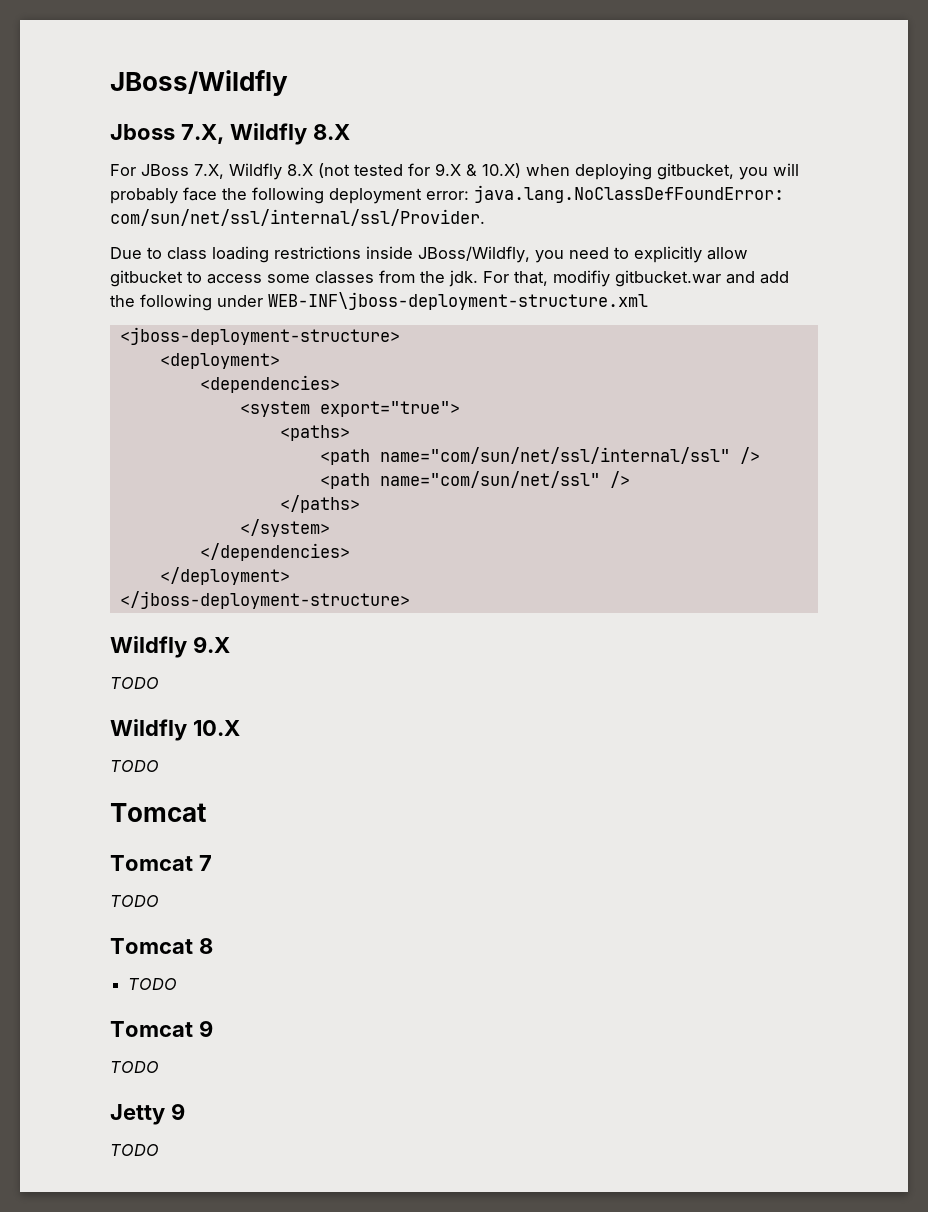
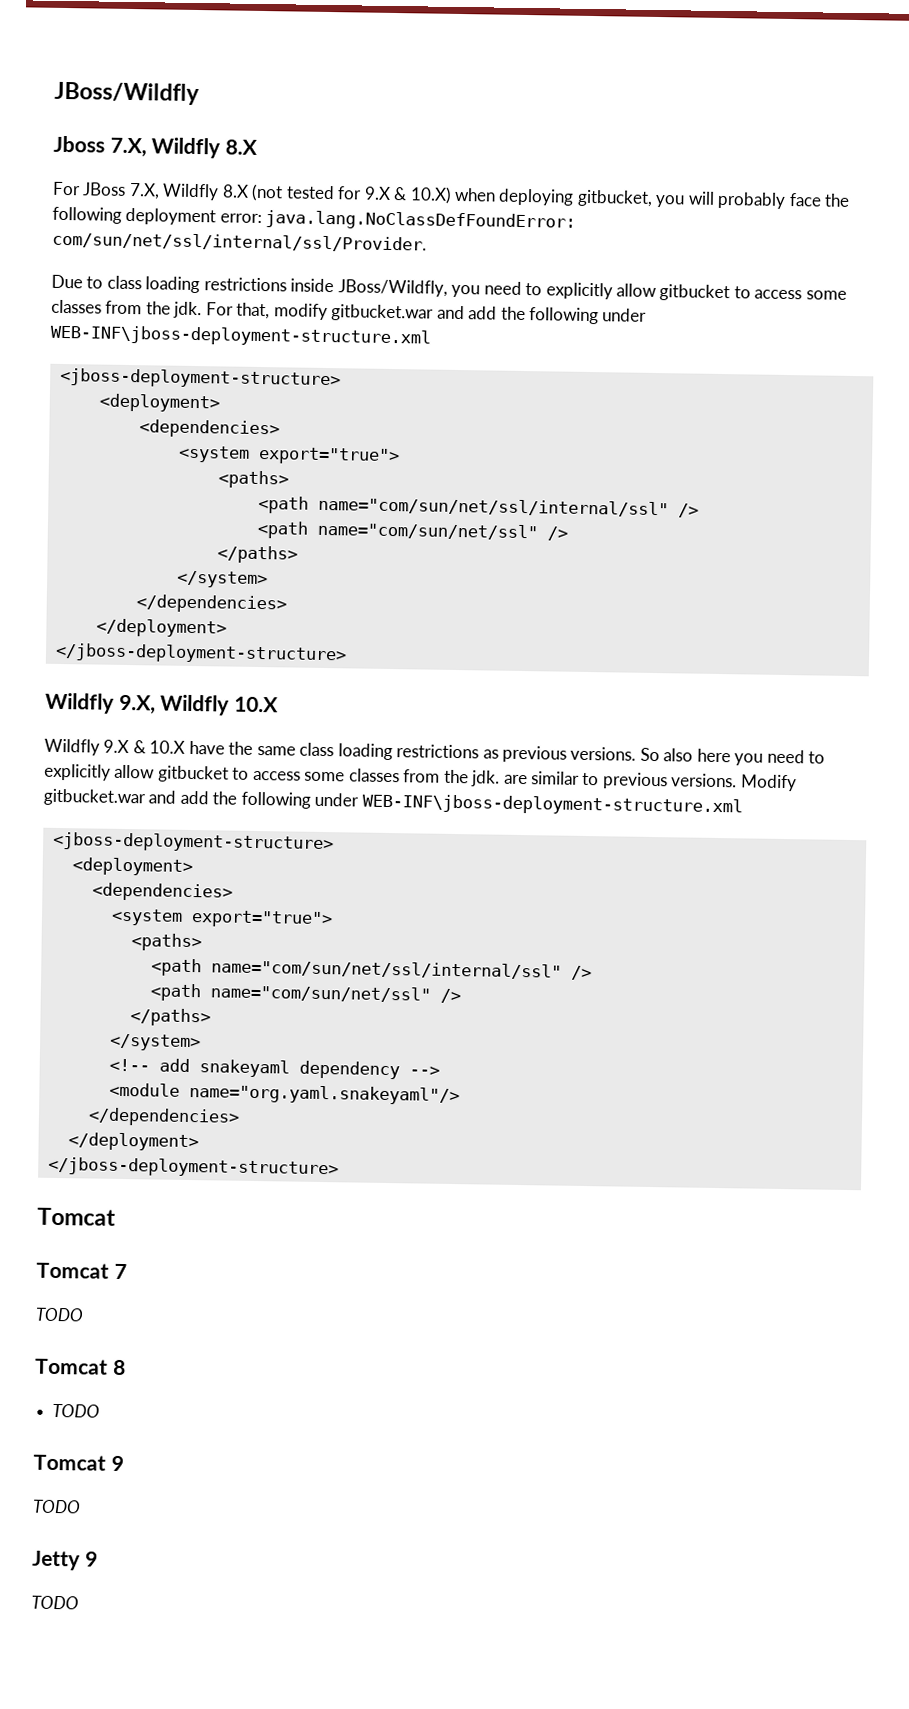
[553,270,610,287] modifiy -> [273,303,328,321] modify
[192,636,230,653] [110,677,159,689] 9.X // TODO // -> [118,694,156,715] 9.X,
[110,760,159,772] TODO -> [44,738,826,766] [44,763,797,792] [43,788,743,817] [52,831,334,854] [71,857,193,877] [91,882,233,902] [110,908,333,929] [130,933,202,952] [150,958,592,981] [149,983,461,1004] [129,1008,211,1027] [108,1033,201,1052] [108,1058,440,1080] [108,1082,460,1106] [87,1107,240,1127] [67,1132,199,1152] [47,1156,339,1179] Wildfly 9.X & 10.X have the same class loading restrictions as previous versions. So also here you need to explicitly allow gitbucket to access some classes from the jdk. are similar to previous versions. Modify gitbucket.war and add the following under WEB-INF\jboss-deployment-structure.xml // <jboss-deployment-structure> // <deployment> // <dependencies> // <system export="true"> // <paths> // <path name="com/sun/net/ssl/internal/ssl" /> // <path name="com/sun/net/ssl" /> // </paths> // </system> // <!-- add snakeyaml dependency --> // <module name="org.yaml.snakeyaml"/> // </dependencies> // </deployment> // </jboss-deployment-structure>

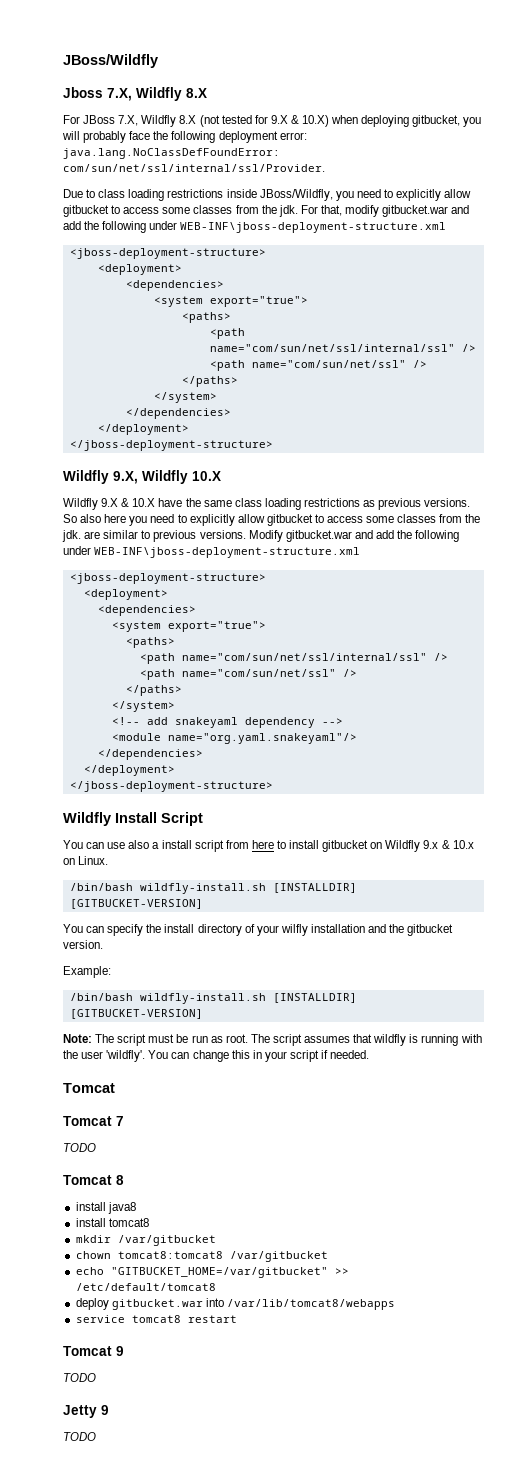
(339, 1167) none -> [63,812,203,826] [63,840,474,852] [63,856,109,865] [69,883,357,894] [69,899,203,909] [63,924,454,936] [63,940,103,949] [63,966,111,978] [69,993,357,1004] [69,1009,203,1019] [63,1034,482,1046] [63,1050,370,1062] // Wildfly Install Script // You can use also a install script from here to install gitbucket on Wildfly 9.x & 10.x on Linux. // /bin/bash wildfly-install.sh [INSTALLDIR] [GITBUCKET-VERSION] // You can specify the install directory of your wilfly installation and the gitbucket version. // Example: // /bin/bash wildfly-install.sh [INSTALLDIR] [GITBUCKET-VERSION] // Note: The script must be run as root. The script assumes that wildfly is running with the user 'wildfly'. You can change this in your script if needed.
[52,1403,101,1418] TODO -> [75,1202,136,1214] [75,1218,149,1227] [75,1235,216,1246] [75,1251,328,1262] [75,1267,349,1278] [75,1283,216,1291] [75,1298,395,1310] [75,1315,237,1323] install java8 // install tomcat8 // mkdir /var/gitbucket // chown tomcat8:tomcat8 /var/gitbucket // echo "GITBUCKET_HOME=/var/gitbucket" >> /etc/default/tomcat8 // deploy gitbucket.war into /var/lib/tomcat8/webapps // service tomcat8 restart

